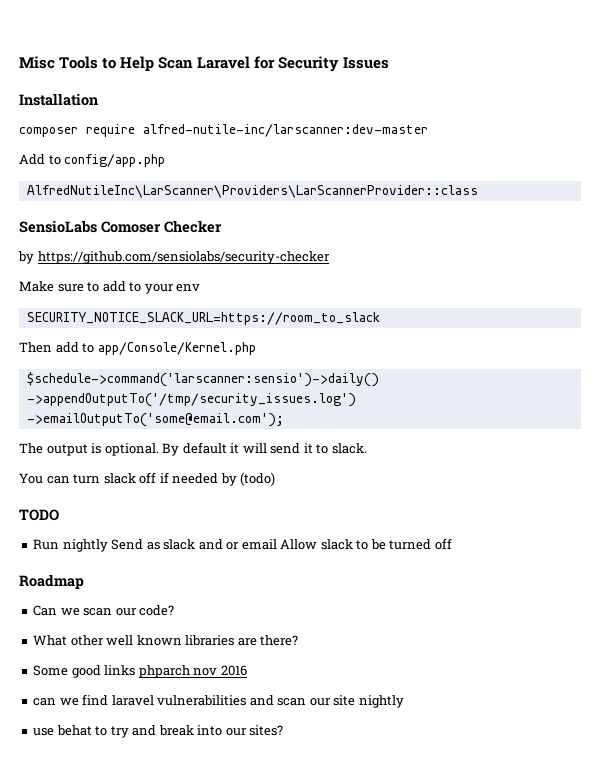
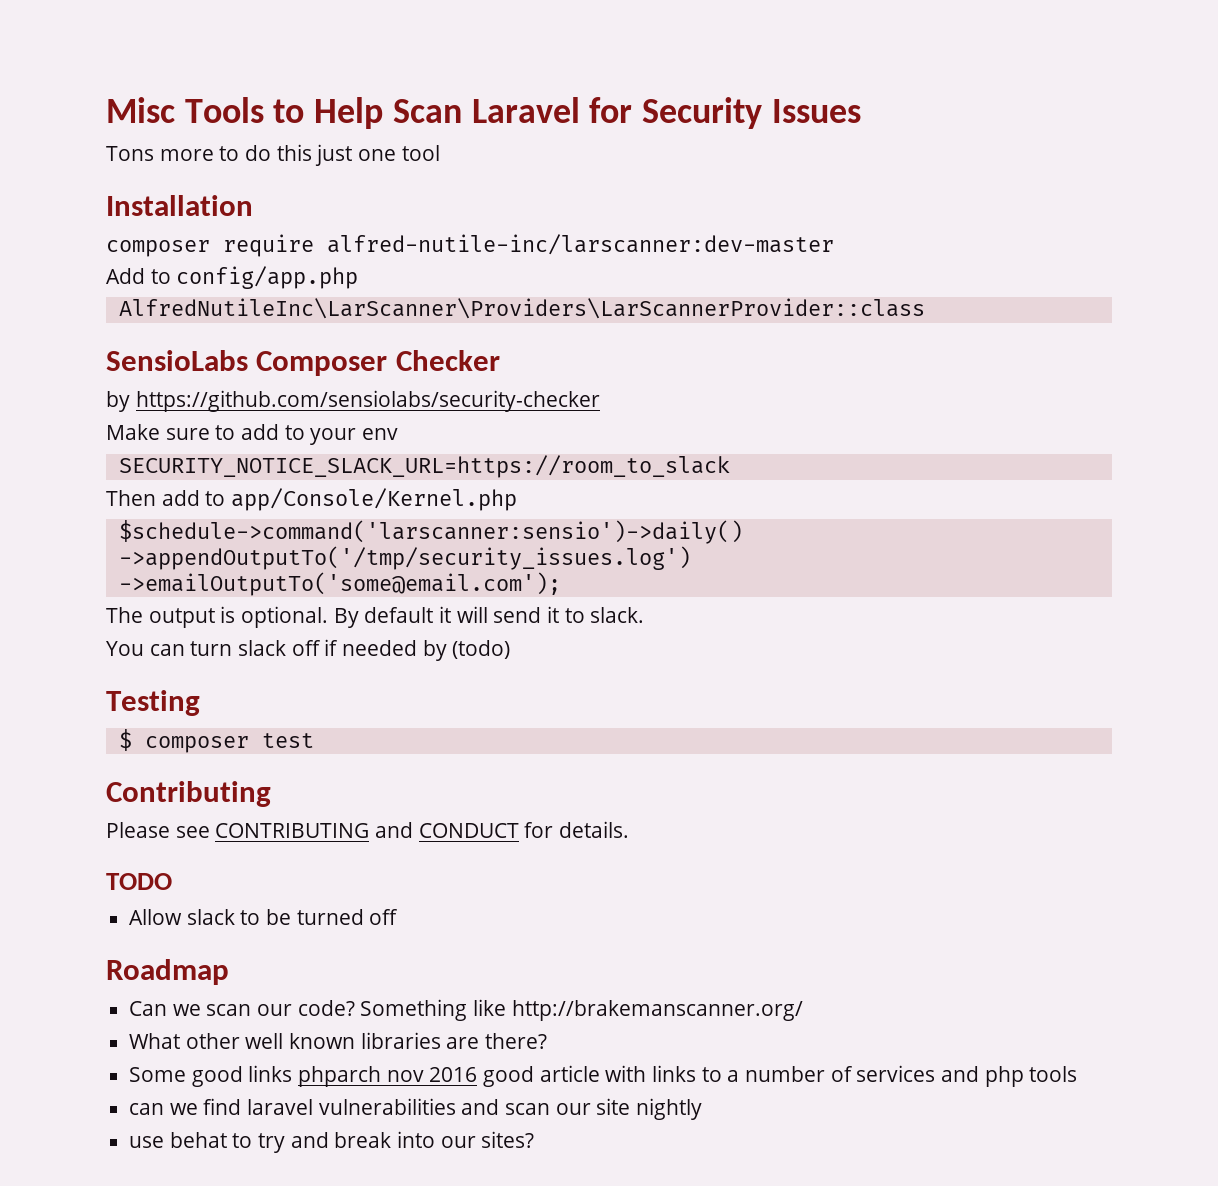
(390, 63) none -> [106,144,440,166] // Tons more to do this just one tool
[101,221,161,233] Comoser -> [256,351,388,376] Composer
[19,509,59,521] [33,539,277,552] TODO // Run nightly Send as slack and or email -> [106,690,200,716] [118,729,314,753] [106,781,271,807] [106,821,630,838] [106,873,172,890] Testing // $ composer test // Contributing // Please see CONTRIBUTING and CONDUCT for details. // TODO //
(175, 610) none -> [360,999,803,1021] Something like http://brakemanscanner.org/
(247, 670) none -> [483,1065,1078,1087] good article with links to a number of services and php tools

